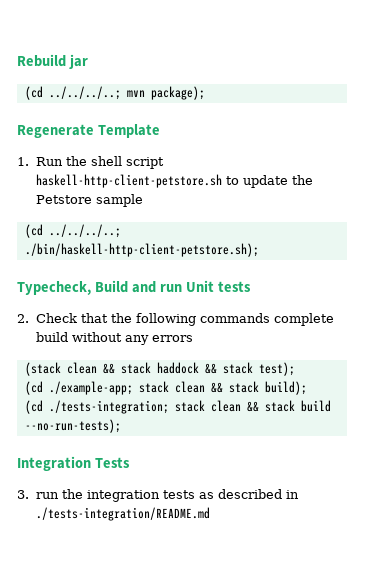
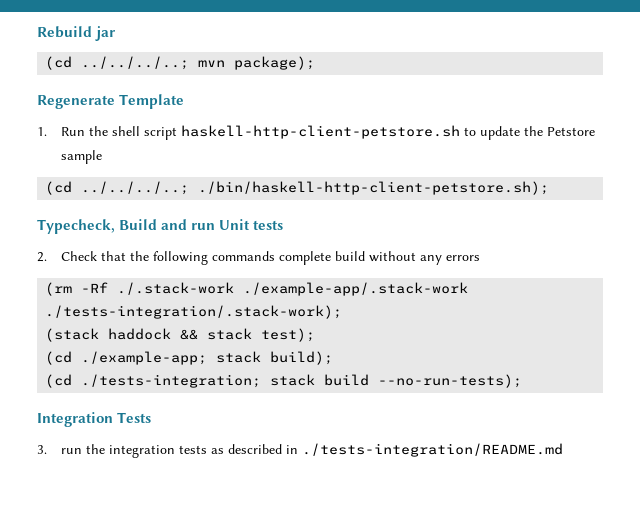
[24,362,151,376] (stack clean && stack -> [45,282,469,296] [45,305,343,319] [45,328,100,342] (rm -Rf ./.stack-work ./example-app/.stack-work ./tests-integration/.stack-work); // (stack
[174,381,259,393] clean && stack -> (262, 357) none
[210,400,295,412] clean && stack -> (316, 380) none

